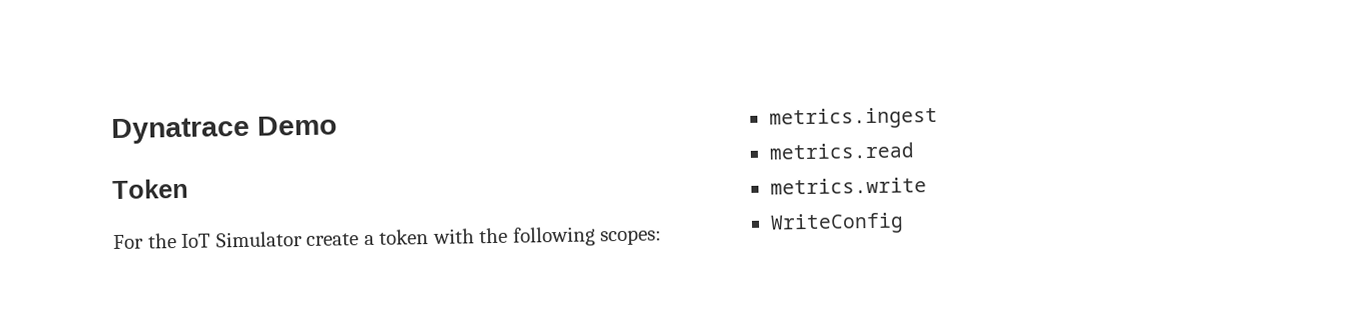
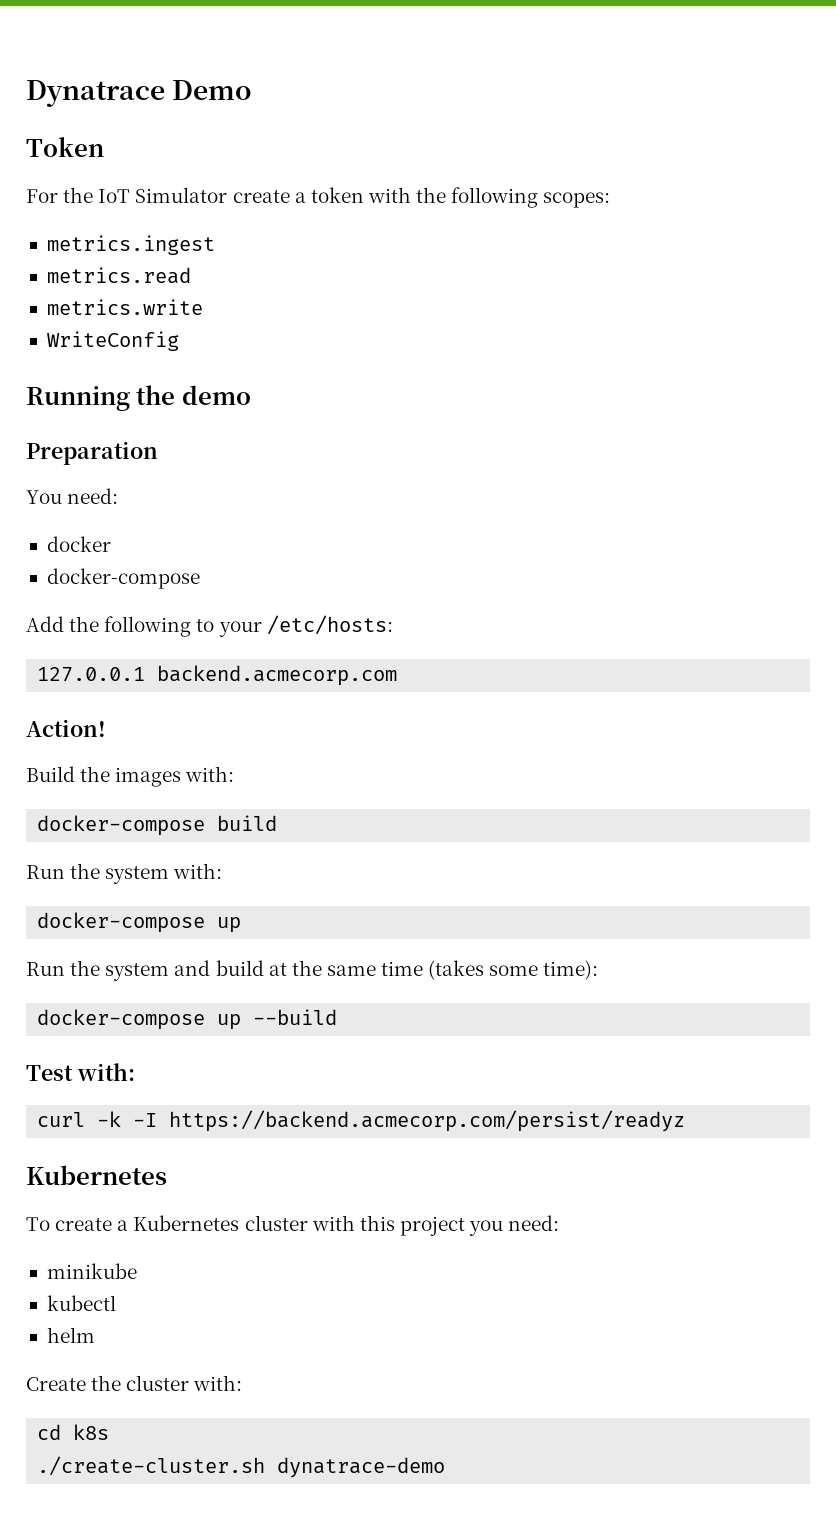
(904, 223) none -> [26,385,251,411] [26,441,158,465] [26,488,119,504] [46,536,111,552] [46,568,200,589] [26,615,393,637] [37,665,398,686] [26,719,106,737] [26,766,235,787] [37,815,278,836] [26,863,223,884] [37,912,242,933] [26,960,599,981] [37,1009,338,1030] [26,1063,135,1081] [37,1110,686,1132] [26,1165,167,1185] [26,1215,560,1236] [46,1263,137,1279] [46,1295,116,1311] [46,1327,95,1343] [26,1375,243,1391] [37,1424,110,1440] [37,1456,446,1478] // Running the demo // Preparation // You need: // docker // docker-compose // Add the following to your /etc/hosts: // 127.0.0.1 backend.acmecorp.com // Action! // Build the images with: // docker-compose build // Run the system with: // docker-compose up // Run the system and build at the same time (takes some time): // docker-compose up --build // Test with: // curl -k -I https://backend.acmecorp.com/persist/readyz // Kubernetes // To create a Kubernetes cluster with this project you need: // minikube // kubectl // helm // Create the cluster with: // cd k8s // ./create-cluster.sh dynatrace-demo

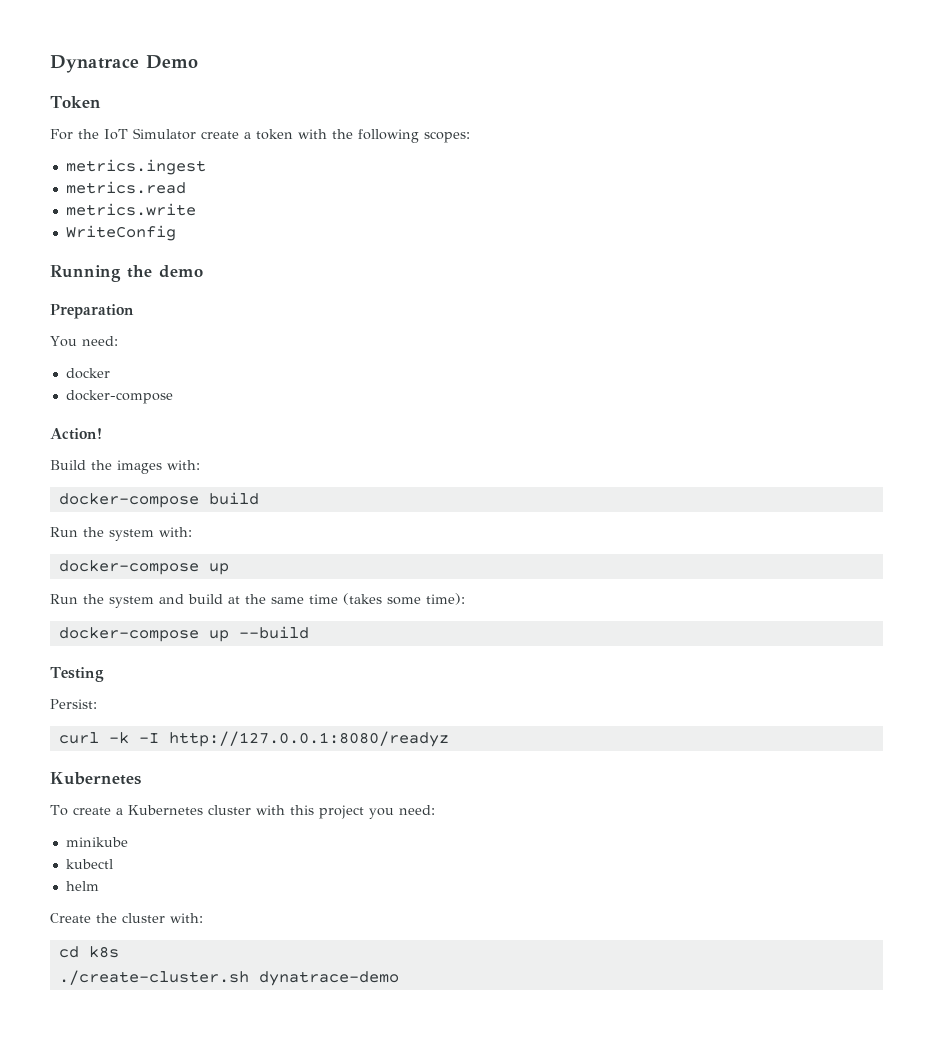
[26,615,393,637] [37,665,398,686] // Add the following to your /etc/hosts: // 127.0.0.1 backend.acmecorp.com -> (173, 397) none
[26,1063,135,1081] Test with: -> [50,667,104,682] [50,699,97,709] Testing // Persist:
[169,1110,686,1132] https://backend.acmecorp.com/persist/readyz -> [168,731,449,747] http://127.0.0.1:8080/readyz

